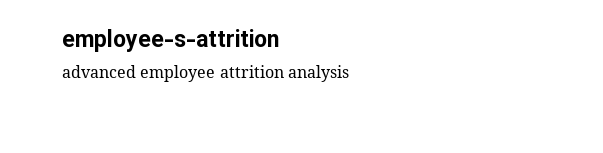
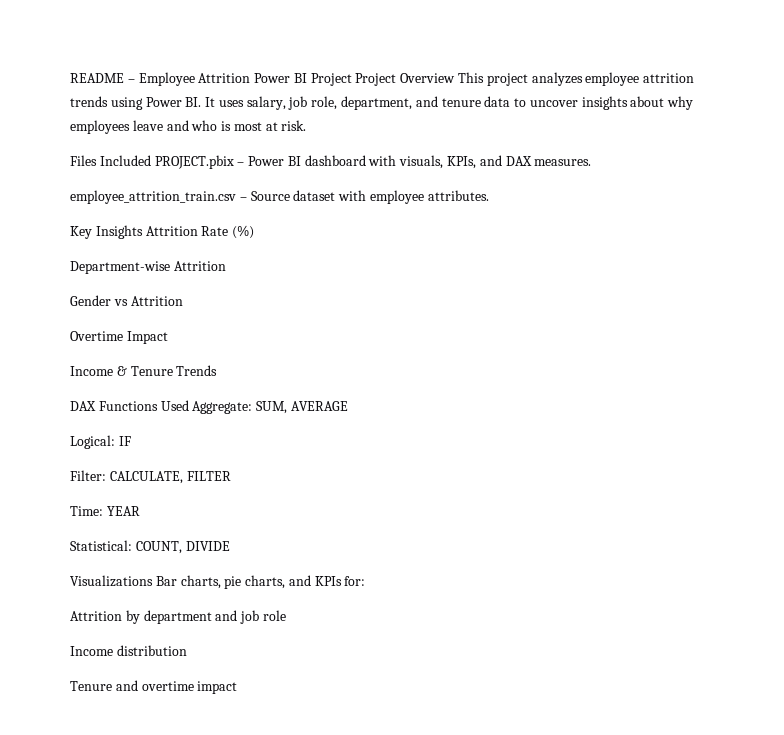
[62,29,279,52] [62,65,349,82] employee-s-attrition // advanced employee attrition analysis -> [70,72,695,86] [70,96,694,110] [70,120,307,134] [70,155,592,169] [70,190,489,204] [70,225,255,239] [70,261,226,274] [70,295,183,306] [70,331,168,344] [70,365,218,376] [70,400,348,414] [70,435,131,449] [70,470,231,484] [70,506,140,516] [70,540,230,554] [70,575,366,589] [70,610,286,624] [70,645,187,656] [70,680,238,694] README – Employee Attrition Power BI Project Project Overview This project analyzes employee attrition trends using Power BI. It uses salary, job role, department, and tenure data to uncover insights about why employees leave and who is most at risk. // Files Included PROJECT.pbix – Power BI dashboard with visuals, KPIs, and DAX measures. // employee_attrition_train.csv – Source dataset with employee attributes. // Key Insights Attrition Rate (%) // Department-wise Attrition // Gender vs Attrition // Overtime Impact // Income & Tenure Trends // DAX Functions Used Aggregate: SUM, AVERAGE // Logical: IF // Filter: CALCULATE, FILTER // Time: YEAR // Statistical: COUNT, DIVIDE // Visualizations Bar charts, pie charts, and KPIs for: // Attrition by department and job role // Income distribution // Tenure and overtime impact

